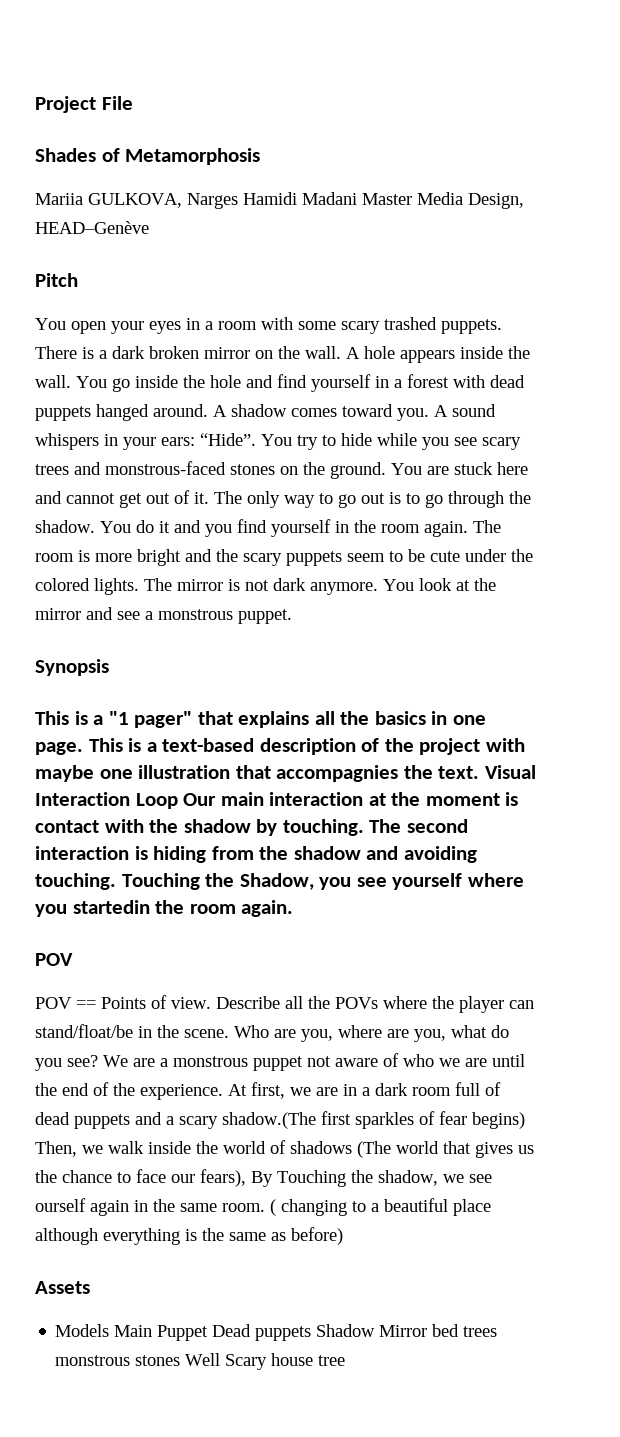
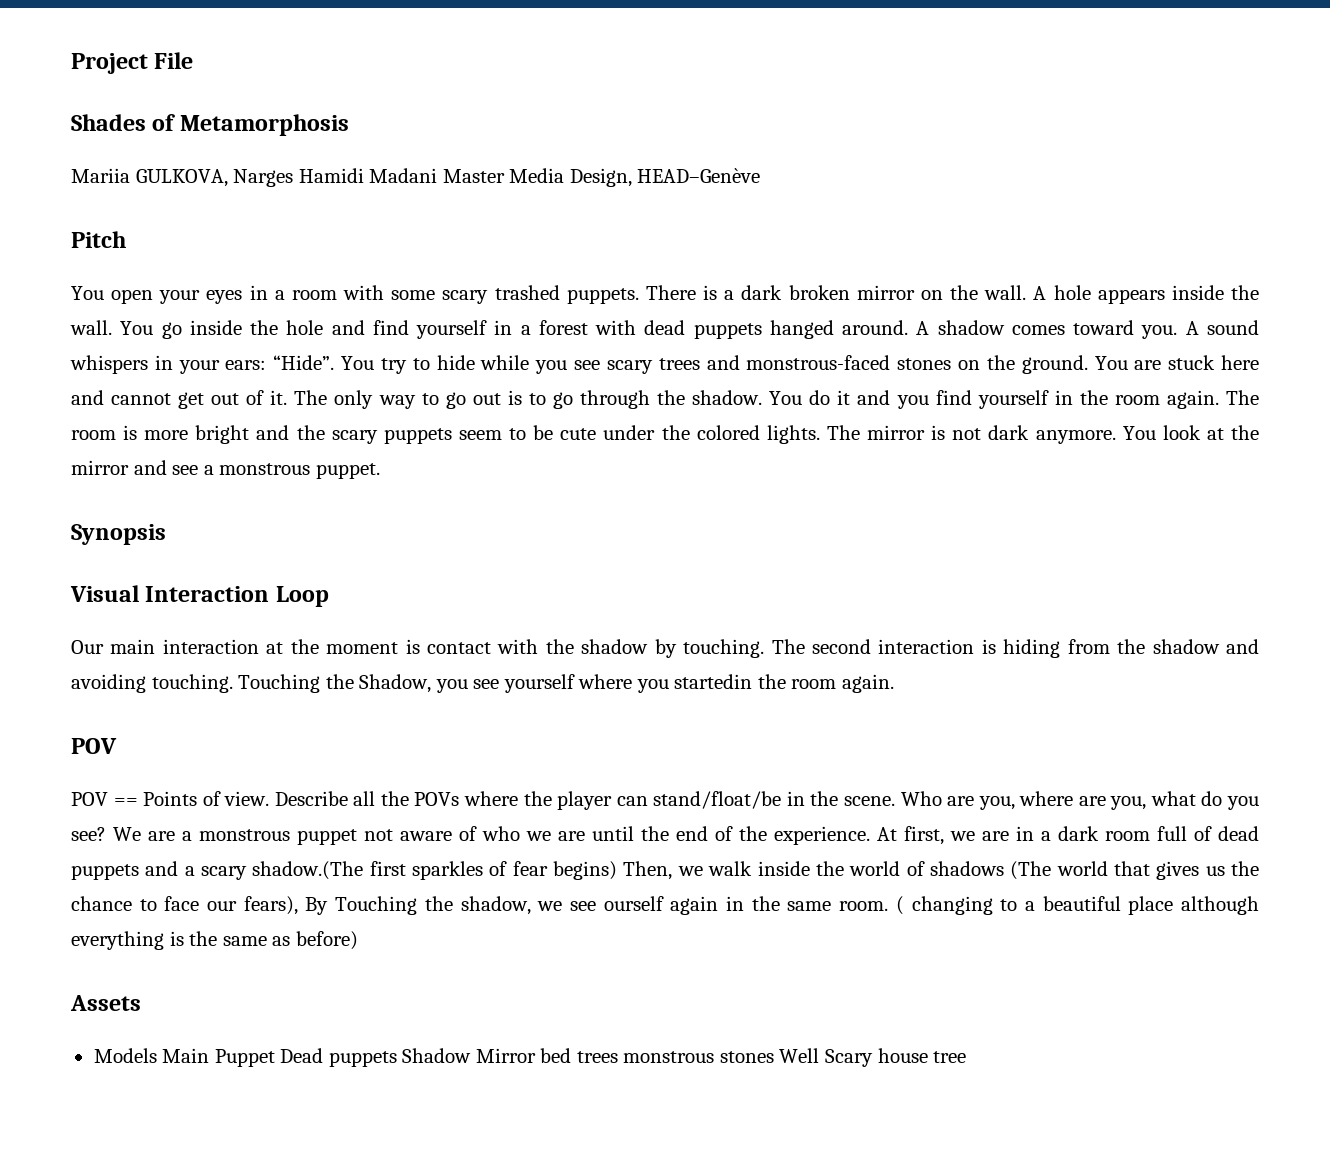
[35,711,486,728] [35,738,525,755] [35,765,480,782] This is a "1 pager" that explains all the basics in one page. This is a text-based description of the project with maybe one illustration that accompagnies the text. -> (166, 534) none
(178, 801) none -> (329, 596) //

